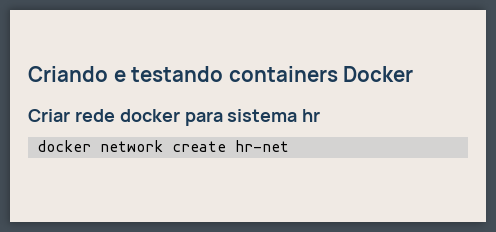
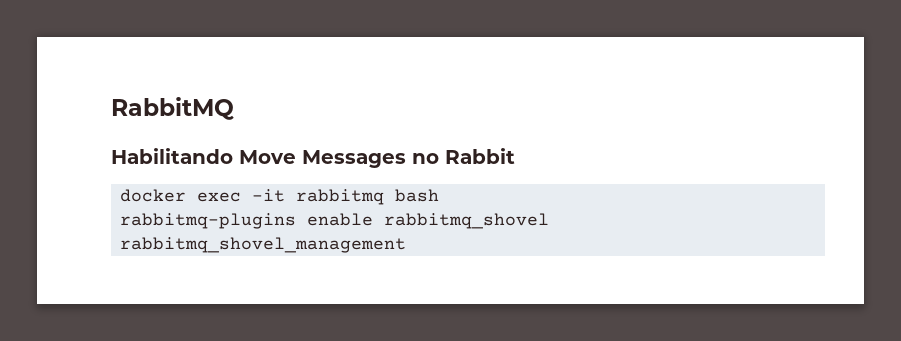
[28,66,414,82] [28,109,321,126] [36,140,289,152] Criando e testando containers Docker // Criar rede docker para sistema hr // docker network create hr-net -> [111,97,234,120] [111,148,515,168] [120,189,439,205] [120,213,549,229] [120,237,406,253] RabbitMQ // Habilitando Move Messages no Rabbit // docker exec -it rabbitmq bash // rabbitmq-plugins enable rabbitmq_shovel rabbitmq_shovel_management

